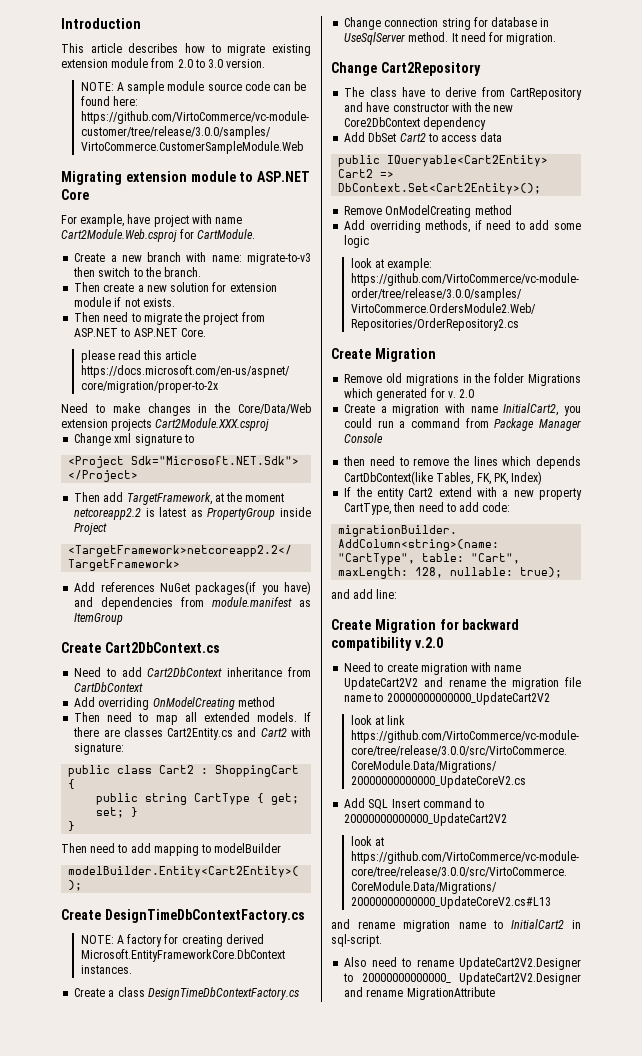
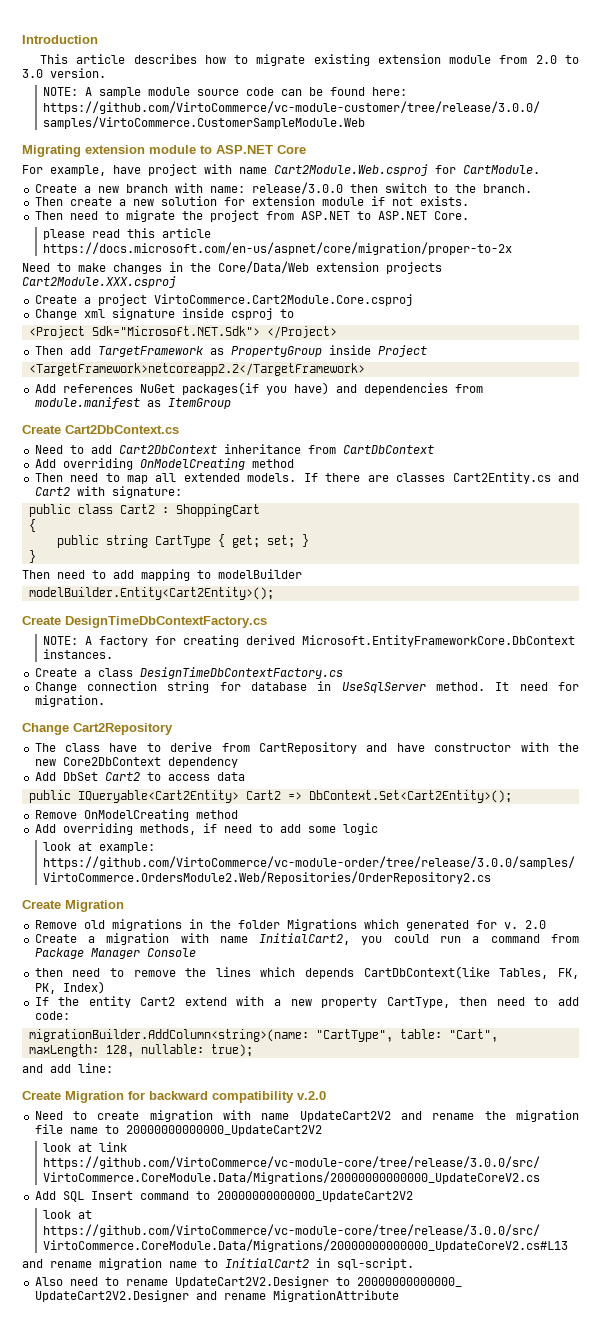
[247,253,311,265] migrate-to-v3 -> [251,182,343,194] release/3.0.0
(270, 424) none -> [34,294,413,306] // Create a project VirtoCommerce.Cart2Module.Core.csproj
(182, 440) none -> [181,308,273,320] inside csproj
[126,492,285,505] [74,507,187,520] TargetFramework, at the moment netcoreapp2.2 is latest -> [97,346,204,357] TargetFramework

